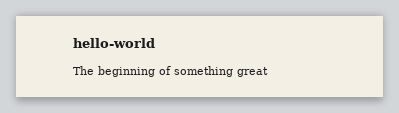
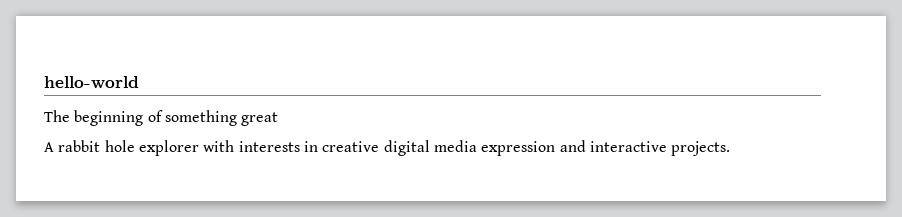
(268, 72) none -> [44,140,731,156] // A rabbit hole explorer with interests in creative digital media expression and interactive projects.

